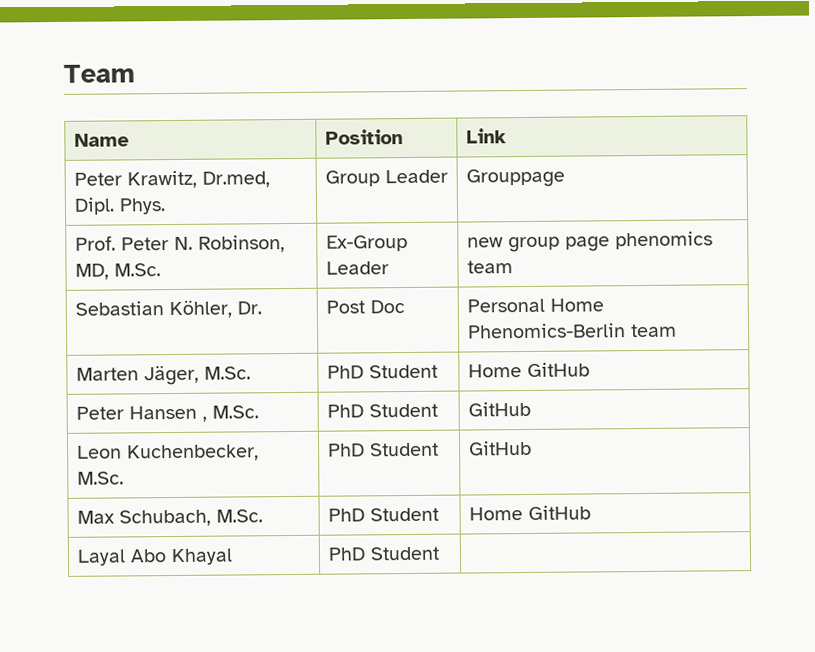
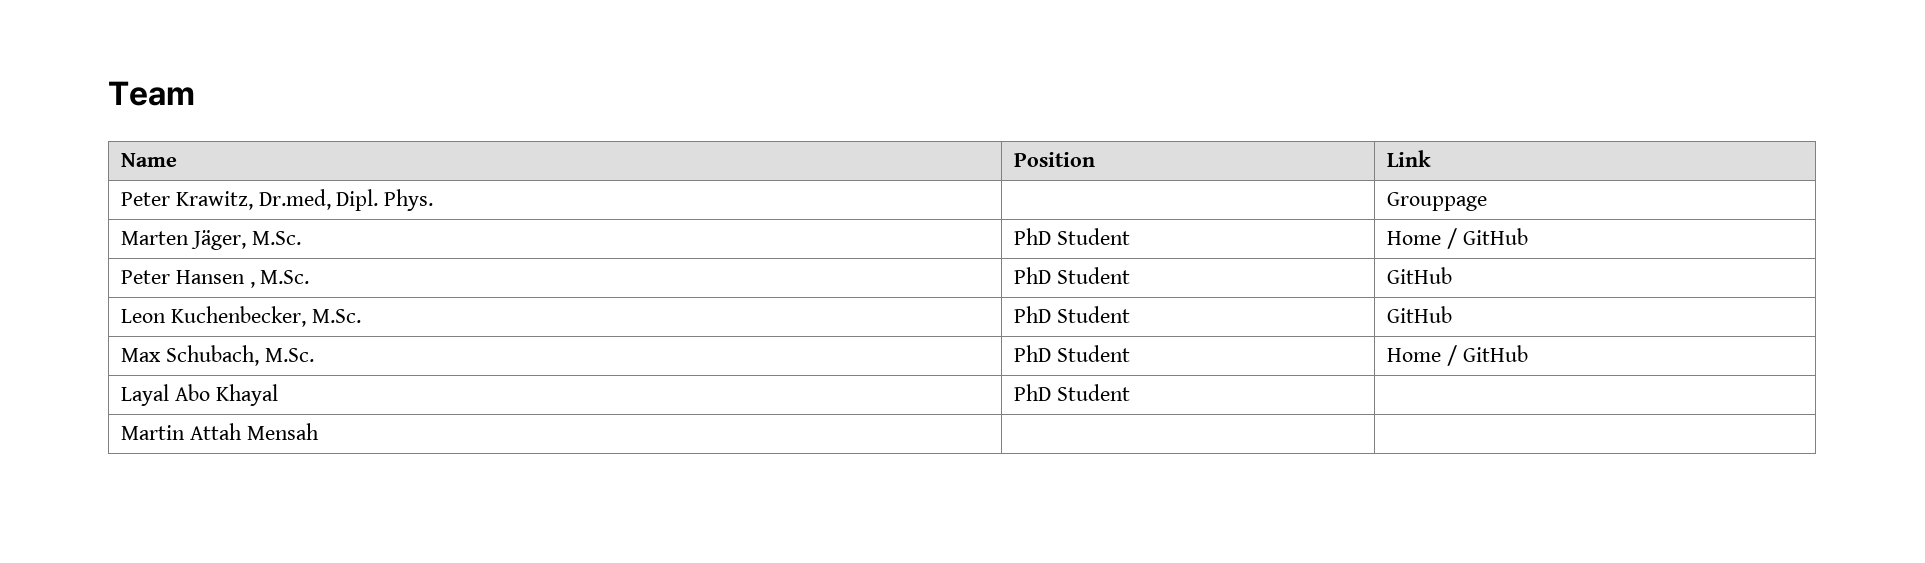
[324,169,448,187] Group Leader -> (434, 200) none
[74,235,285,253] [74,263,161,280] [325,234,408,252] [325,261,389,275] [466,231,713,253] [466,260,513,274] [74,299,262,319] [325,300,405,314] [466,298,604,313] [466,323,677,339] // Prof. Peter N. Robinson, MD, M.Sc. | Ex-Group Leader | new group page phenomics team // Sebastian Köhler, Dr. | Post Doc | Personal Home Phenomics-Berlin team -> (1487, 201) none
(522, 371) none -> [1446,228,1457,249] /
(523, 514) none -> [1446,345,1457,366] /
(440, 553) none -> [120,423,319,440] // Martin Attah Mensah | |

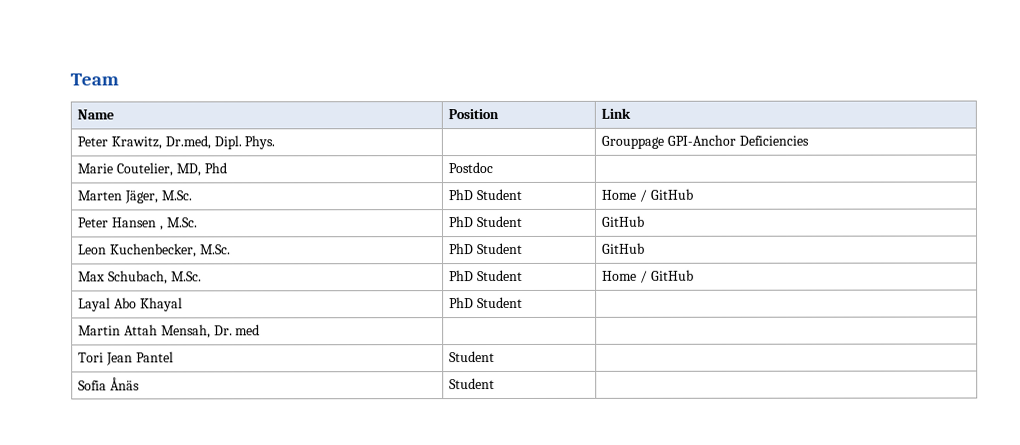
(1487, 201) none -> [667,134,809,146] [77,162,227,177] [448,162,494,174] GPI-Anchor Deficiencies // Marie Coutelier, MD, Phd | Postdoc |
[246,423,319,440] Mensah | -> [160,324,261,339] [78,351,174,366] [449,351,496,363] [78,377,141,391] [449,378,496,390] Mensah, Dr. med | | // Tori Jean Pantel | Student | // Sofia Ånäs | Student

